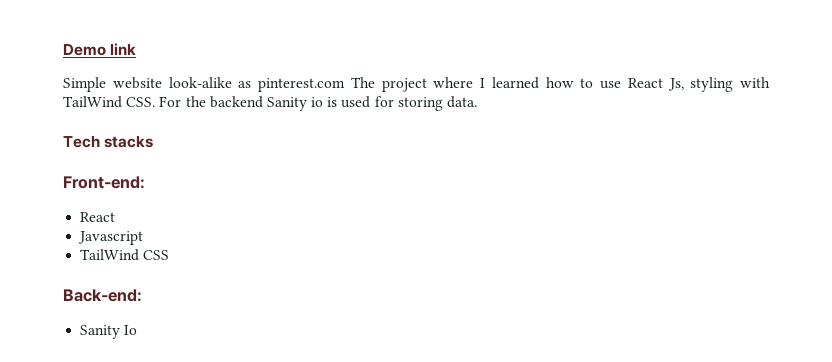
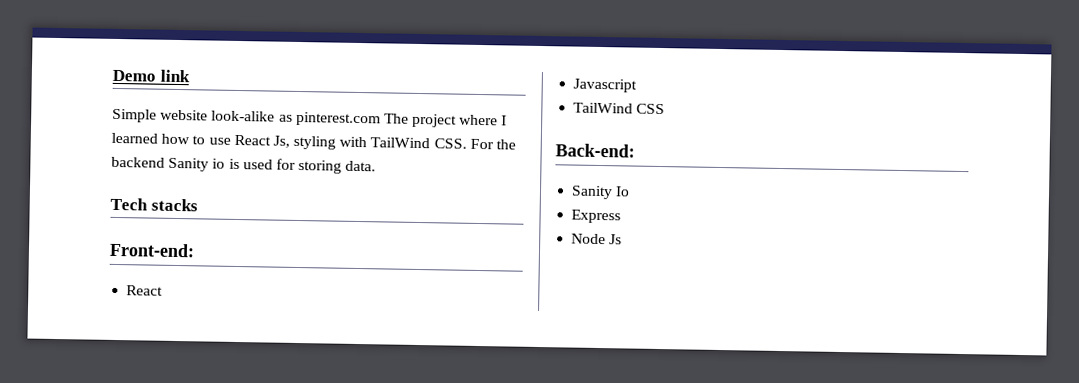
(138, 330) none -> [571,209,622,224] [571,233,623,245] // Express // Node Js

